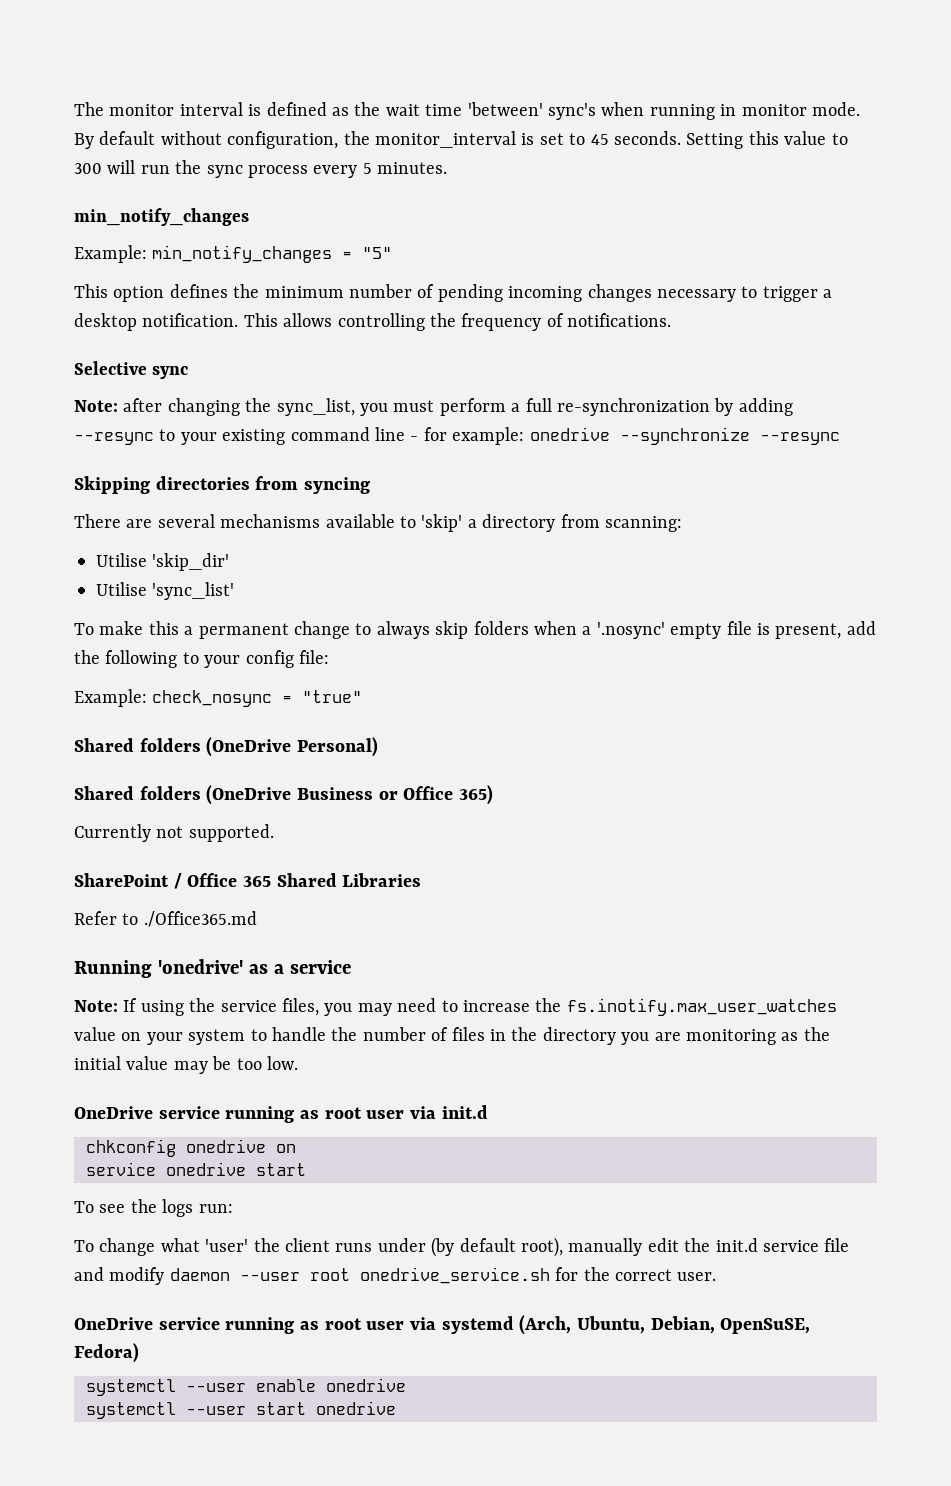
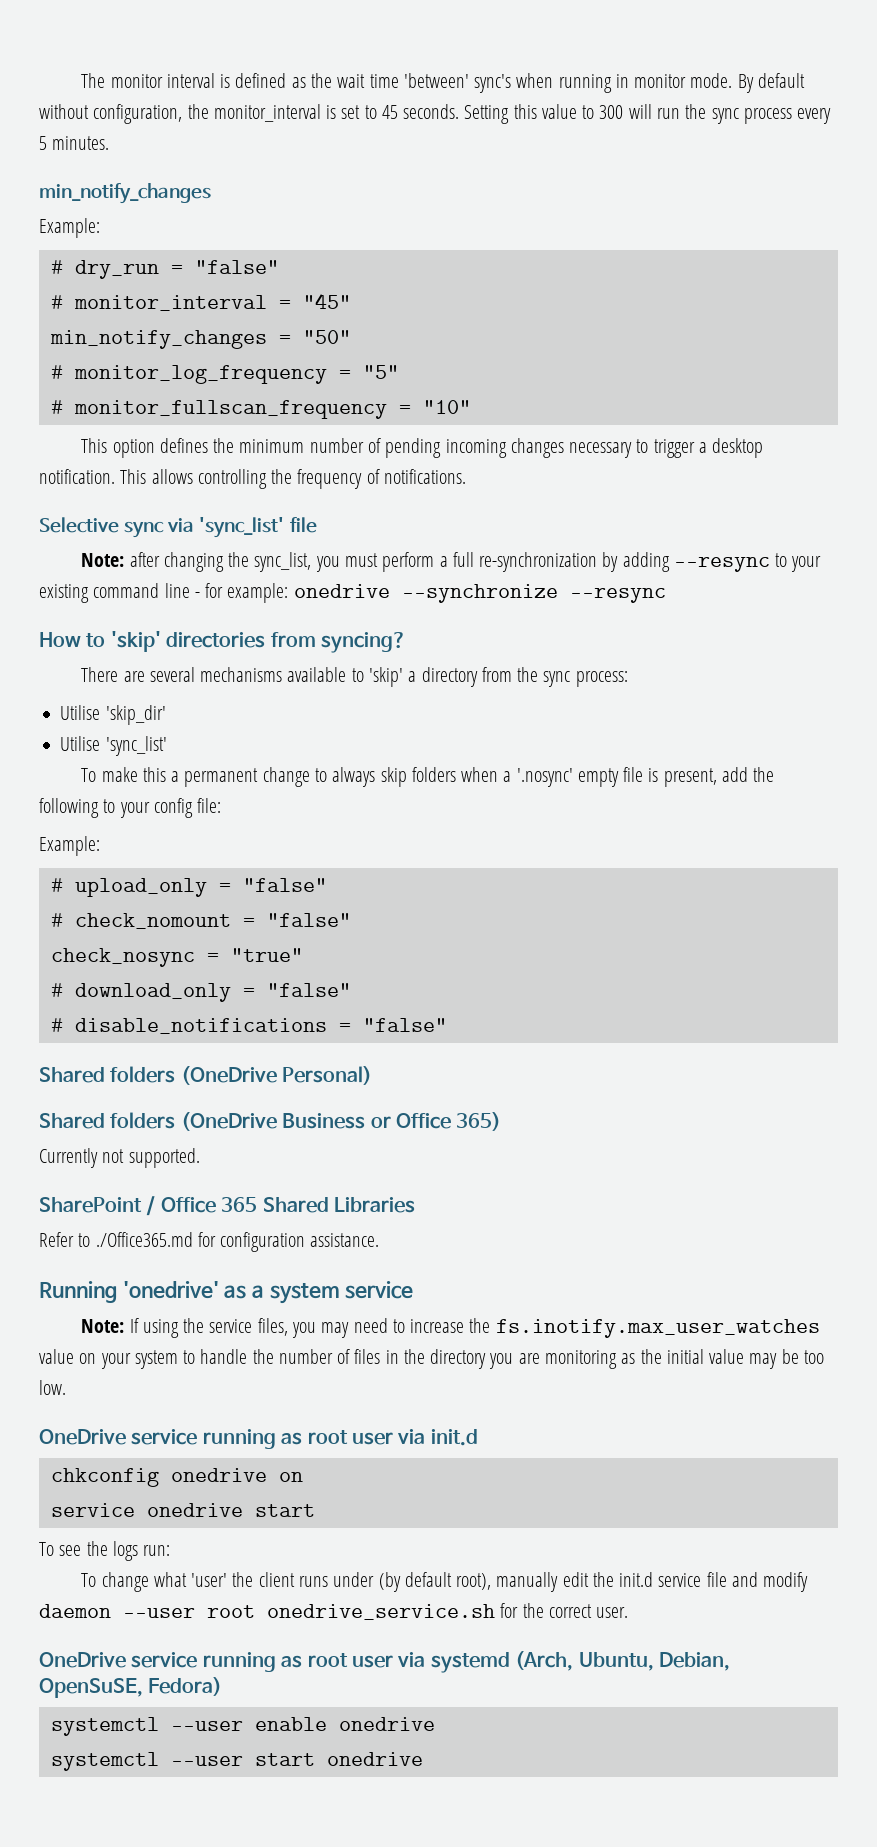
[152,245,393,263] min_notify_changes = "5" -> [50,260,279,279] [50,293,351,311] [49,330,351,349] [50,365,399,384] [50,400,471,419] // # dry_run = "false" // # monitor_interval = "45" // min_notify_changes = "50" // # monitor_log_frequency = "5" // # monitor_fullscan_frequency = "10"
(189, 372) none -> [167,517,317,538] via 'sync_list' file
[74,476,150,494] Skipping -> [39,631,161,652] How to 'skip'
[304,477,371,494] syncing -> [321,632,406,653] syncing?
[604,516,682,532] scanning: -> [517,667,628,687] the sync process:
[152,690,363,707] check_nosync = "true" -> [50,878,327,897] [50,913,351,929] [50,948,303,967] [50,983,351,1002] [50,1018,447,1034] // # upload_only = "false" // # check_nomount = "false" // check_nosync = "true" // # download_only = "false" // # disable_notifications = "false"
(257, 919) none -> [197,1232,380,1252] for configuration assistance.
(284, 969) none -> [269,1283,340,1304] system

